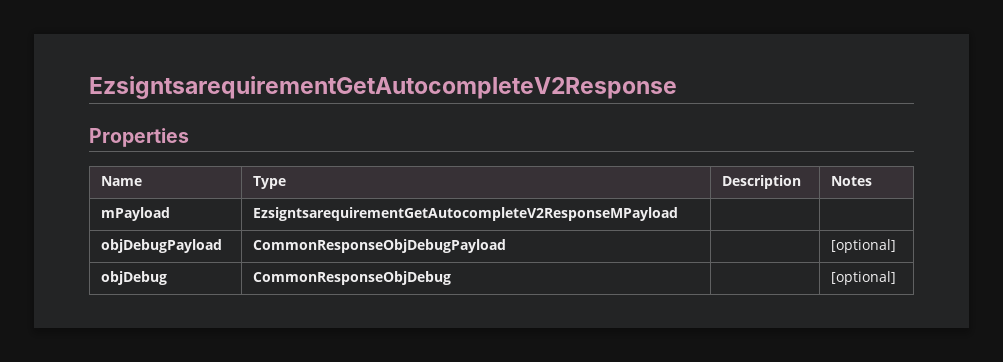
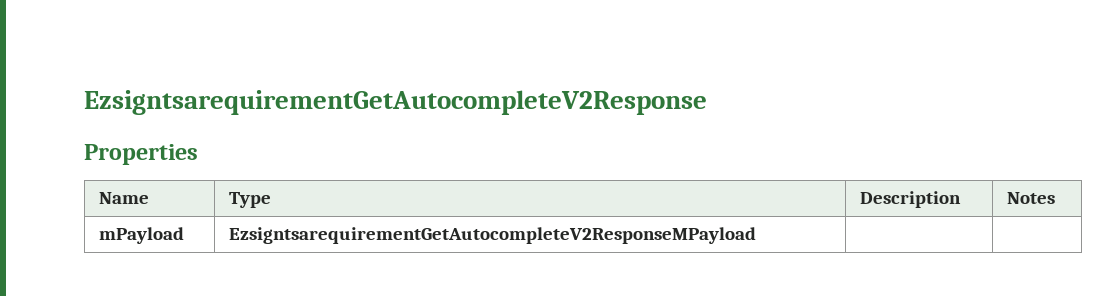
[100,239,222,253] [252,239,506,253] [830,239,896,253] [100,271,167,285] [252,271,451,285] [830,271,896,285] // objDebugPayload | CommonResponseObjDebugPayload | | [optional] // objDebug | CommonResponseObjDebug | | [optional] -> (756, 235) none

